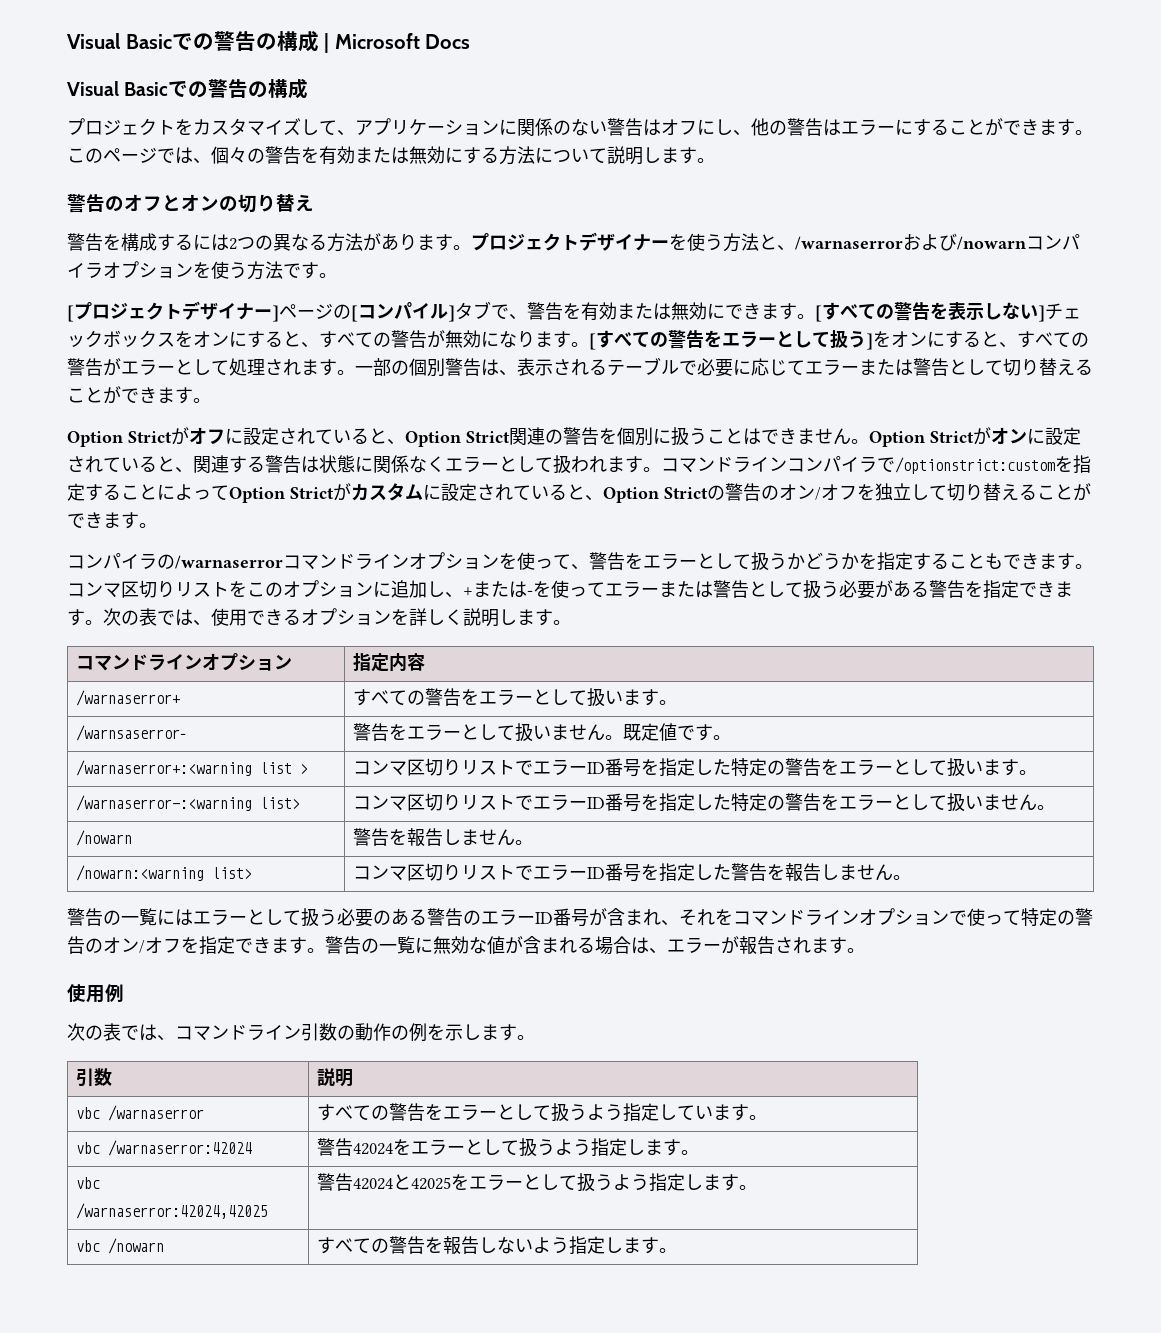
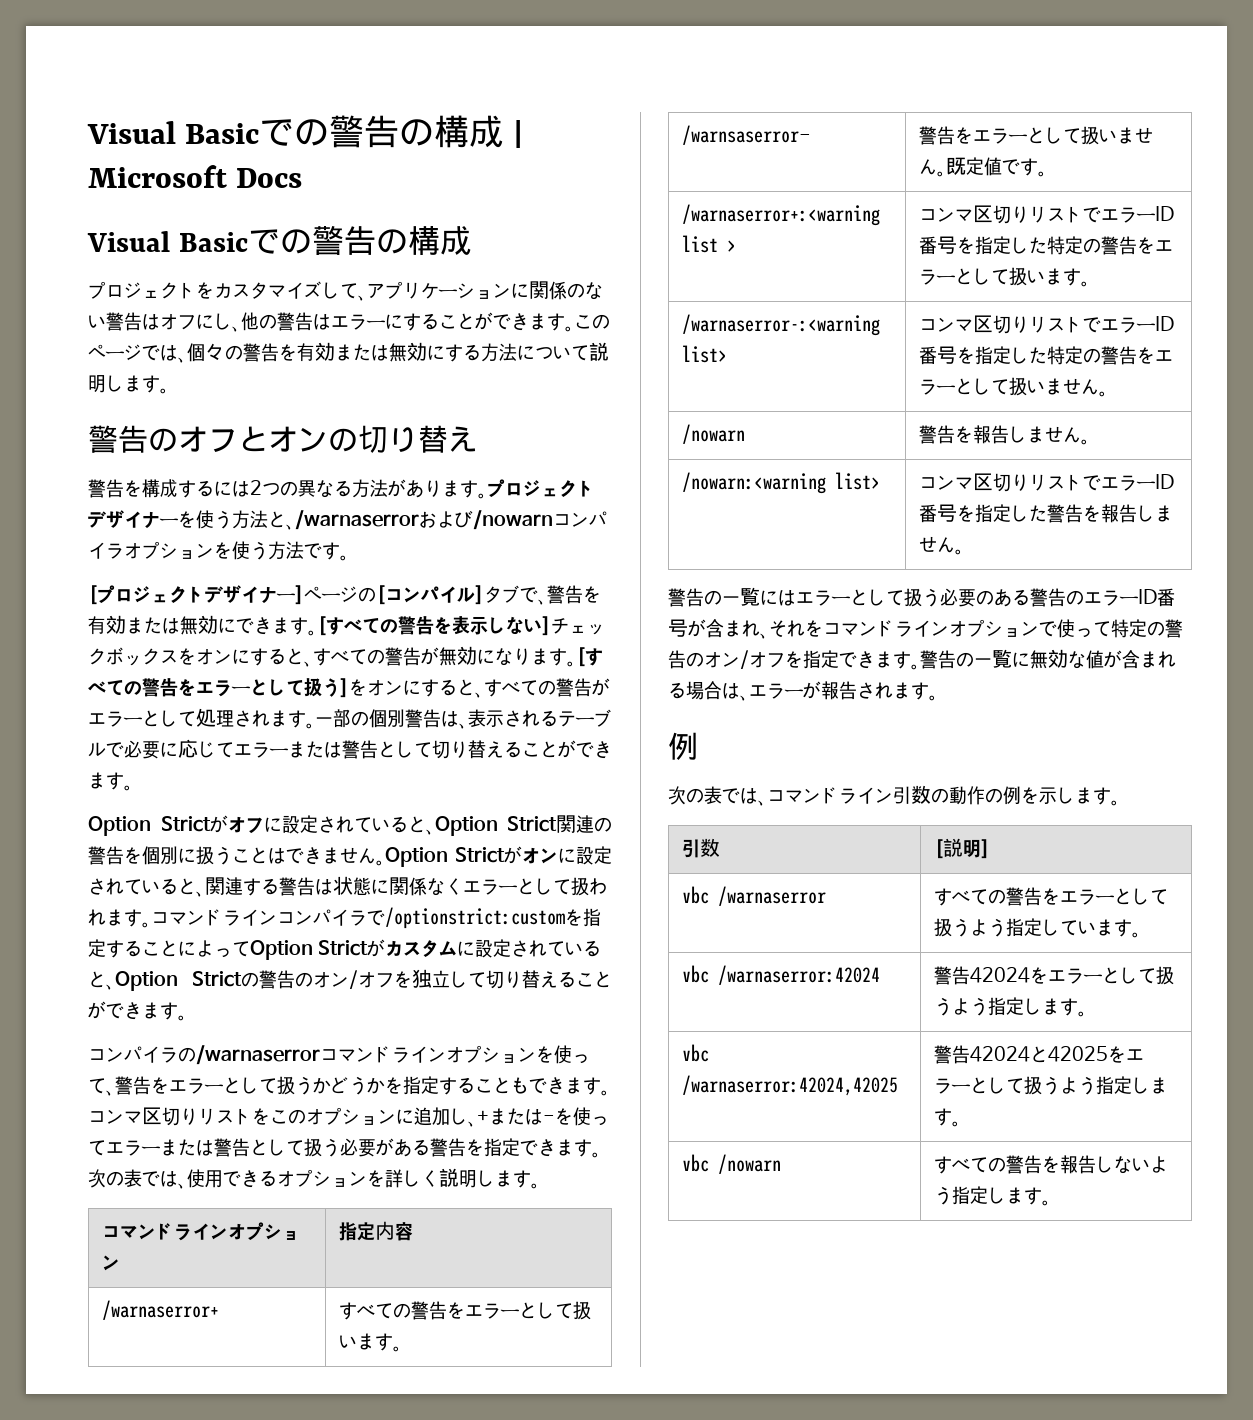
[67,984,105,1003] 使用 -> (938, 698) none
[317,1068,354,1087] 説明 -> [933,838,990,859] [説明]

